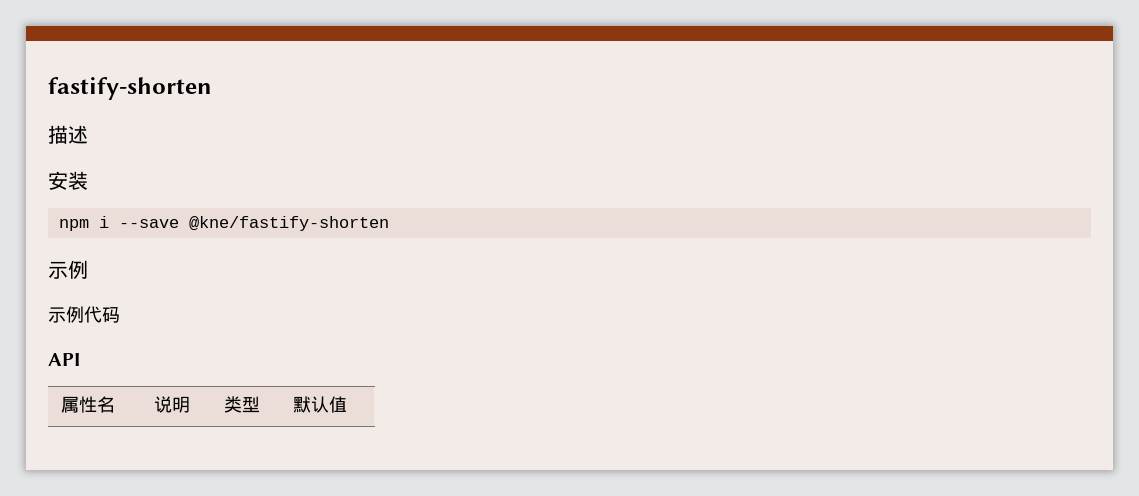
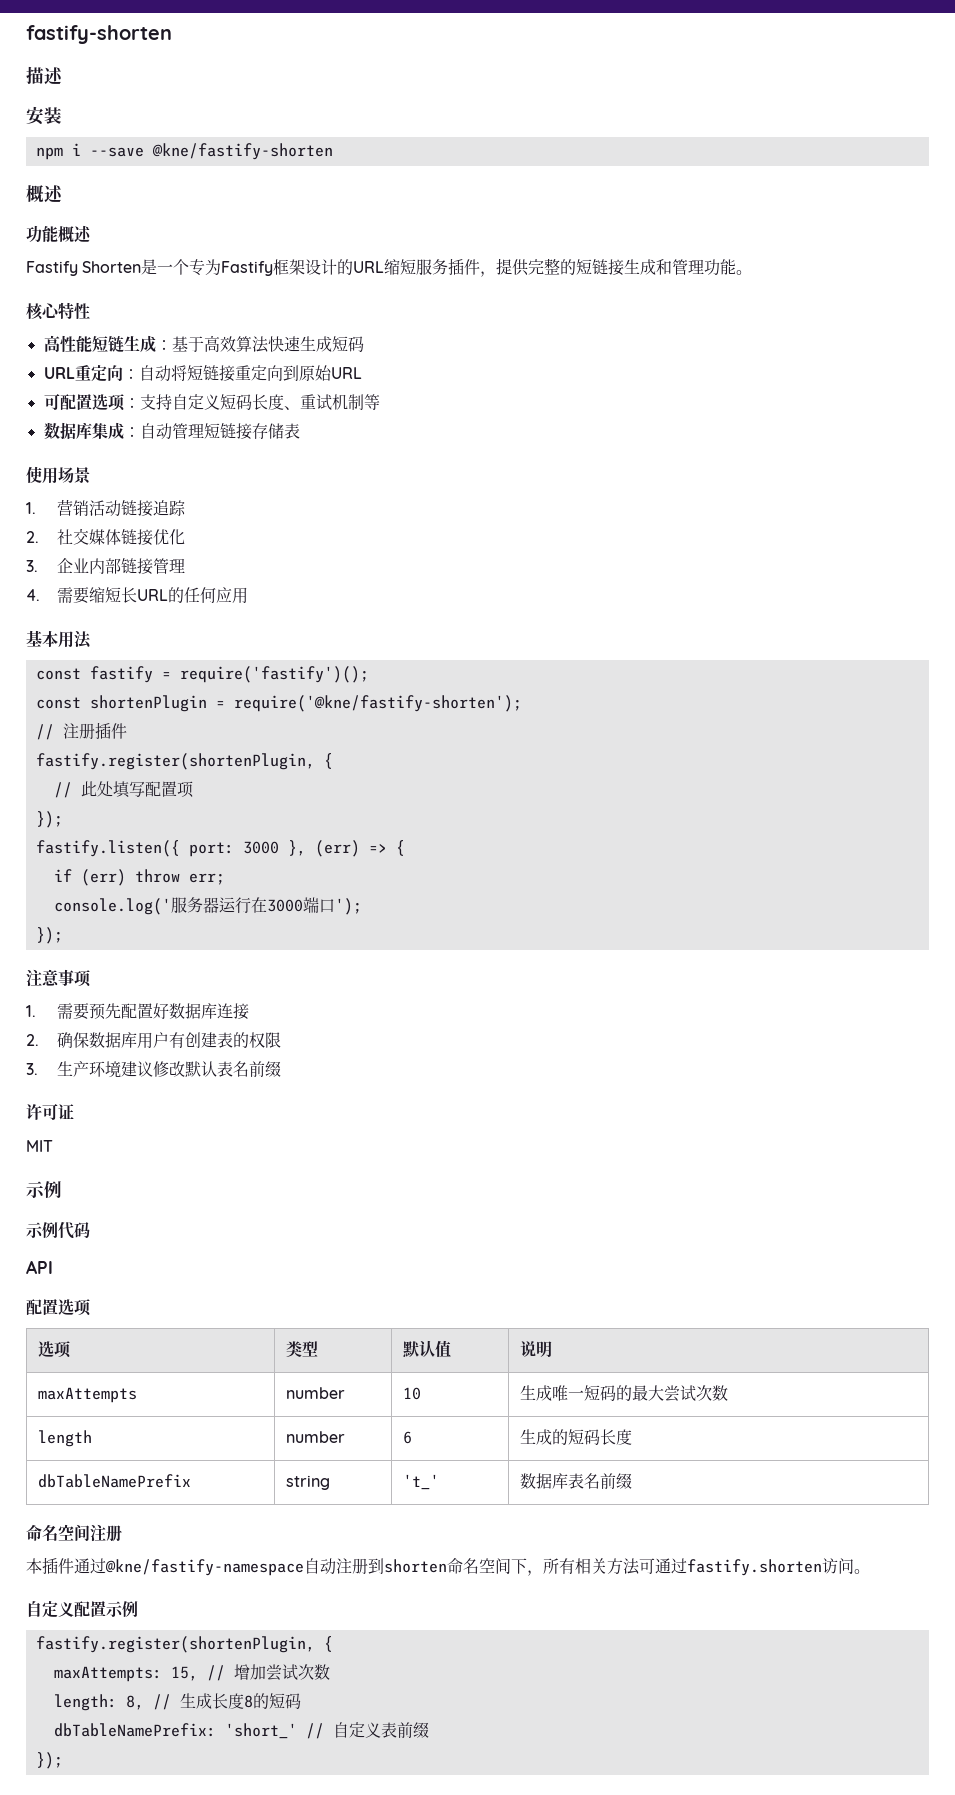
(389, 223) none -> [26,185,63,203] [26,225,91,243] [26,258,753,277] [26,302,90,320] [43,335,364,353] [43,364,362,382] [43,394,380,411] [43,422,300,440] [26,466,91,484] [26,499,187,517] [26,528,186,546] [26,558,186,575] [26,587,249,604] [26,630,92,649] [35,666,369,683] [35,695,522,712] [35,722,127,740] [35,753,333,770] [53,781,194,798] [35,811,63,828] [35,840,405,857] [53,869,225,886] [53,897,362,915] [35,927,63,944] [26,969,91,987] [26,1003,250,1020] [26,1032,282,1049] [26,1061,282,1078] [26,1104,74,1120] [26,1140,53,1152] // 概述 // 功能概述 // Fastify Shorten是一个专为Fastify框架设计的URL缩短服务插件，提供完整的短链接生成和管理功能。 // 核心特性 // 高性能短链生成：基于高效算法快速生成短码 // URL重定向：自动将短链接重定向到原始URL // 可配置选项：支持自定义短码长度、重试机制等 // 数据库集成：自动管理短链接存储表 // 使用场景 // 1.营销活动链接追踪 // 2.社交媒体链接优化 // 3.企业内部链接管理 // 4.需要缩短长URL的任何应用 // 基本用法 // const fastify = require('fastify')(); // const shortenPlugin = require('@kne/fastify-shorten'); // // 注册插件 // fastify.register(shortenPlugin, { // // 此处填写配置项 // }); // fastify.listen({ port: 3000 }, (err) => { // if (err) throw err; // console.log('服务器运行在3000端口'); // }); // 注意事项 // 1.需要预先配置好数据库连接 // 2.确保数据库用户有创建表的权限 // 3.生产环境建议修改默认表名前缀 // 许可证 // MIT
[61,396,116,413] [154,396,191,413] // 属性名 | 说明 -> [26,1299,91,1316] [37,1341,71,1358] // 配置选项 // 选项
(348, 404) none -> [519,1341,552,1357] [37,1387,137,1403] [285,1387,345,1399] [402,1387,421,1400] [519,1385,728,1402] [37,1430,92,1447] [285,1431,345,1443] [402,1431,412,1444] [519,1429,632,1445] [37,1474,191,1488] [285,1475,330,1490] [402,1474,439,1490] [519,1473,632,1489] [26,1524,122,1542] [26,1557,870,1576] [26,1601,138,1618] [35,1636,333,1653] [53,1664,330,1682] [53,1693,301,1711] [53,1722,429,1739] [35,1752,63,1769] | 说明 // maxAttempts | number | 10 | 生成唯一短码的最大尝试次数 // length | number | 6 | 生成的短码长度 // dbTableNamePrefix | string | 't_' | 数据库表名前缀 // 命名空间注册 // 本插件通过@kne/fastify-namespace自动注册到shorten命名空间下，所有相关方法可通过fastify.shorten访问。 // 自定义配置示例 // fastify.register(shortenPlugin, { // maxAttempts: 15, // 增加尝试次数 // length: 8, // 生成长度8的短码 // dbTableNamePrefix: 'short_' // 自定义表前缀 // });

